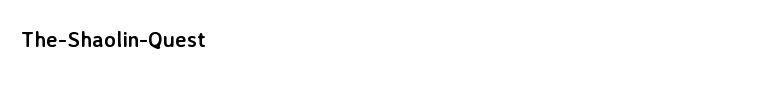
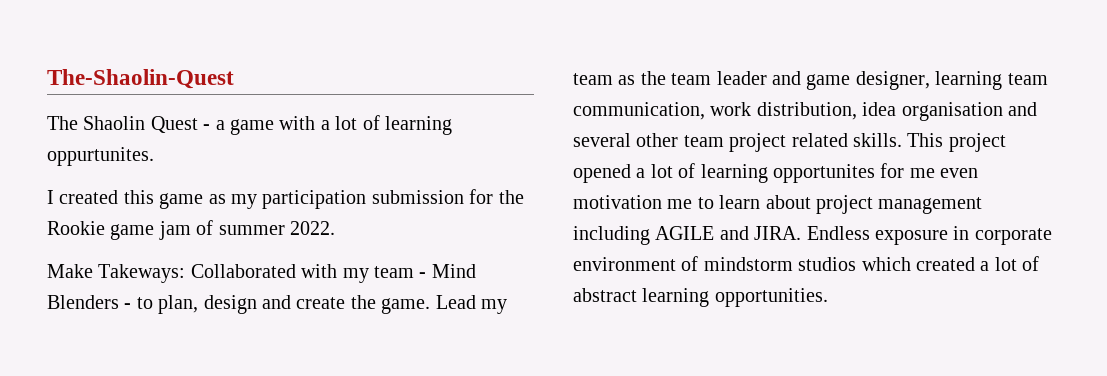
(206, 40) none -> [47,115,452,135] [47,147,154,166] [47,189,524,209] [47,220,335,240] [47,264,476,283] [47,295,507,314] [573,71,1048,90] [573,102,1037,121] [573,133,1006,152] [573,163,979,183] [573,195,983,214] [573,226,1052,245] [573,256,1040,271] [573,288,828,307] // The Shaolin Quest - a game with a lot of learning oppurtunites. // I created this game as my participation submission for the Rookie game jam of summer 2022. // Make Takeways: Collaborated with my team - Mind Blenders - to plan, design and create the game. Lead my team as the team leader and game designer, learning team communication, work distribution, idea organisation and several other team project related skills. This project opened a lot of learning opportunites for me even motivation me to learn about project management including AGILE and JIRA. Endless exposure in corporate environment of mindstorm studios which created a lot of abstract learning opportunities.

